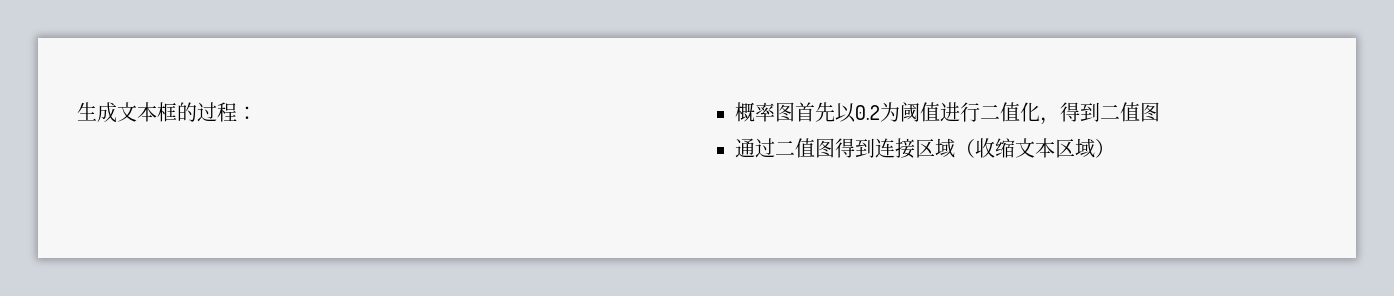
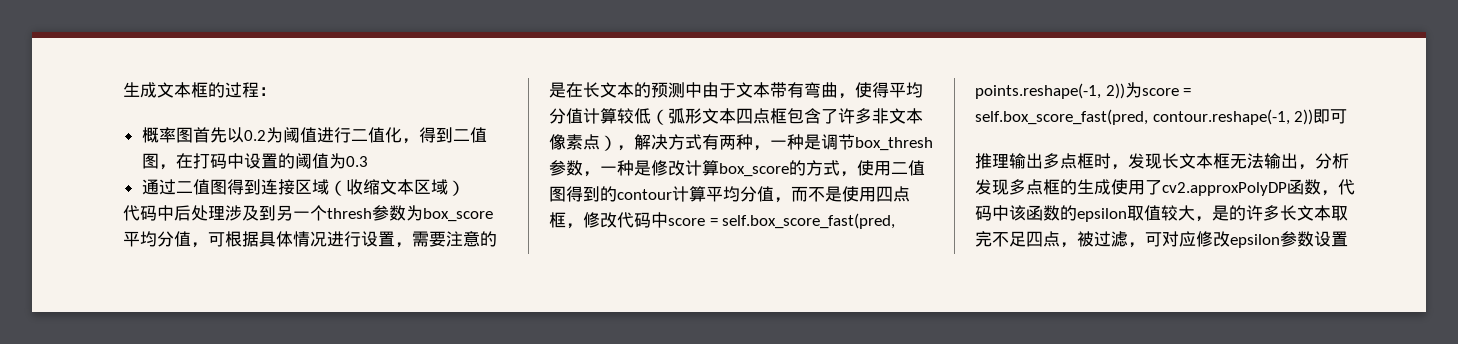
(1160, 112) none -> [158,153,368,170] ，在打码中设置的阈值为0.3
(1115, 148) none -> [123,205,493,222] [123,231,497,248] [549,82,923,99] [549,108,923,125] [549,134,933,151] [549,160,925,177] [549,186,910,203] [549,212,896,229] [975,82,1192,99] [975,109,1348,125] [975,153,1349,170] [975,179,1355,196] [975,205,1348,222] [975,231,1348,248] // 代码中后处理涉及到另一个thresh参数为box_score平均分值，可根据具体情况进行设置，需要注意的是在长文本的预测中由于文本带有弯曲，使得平均分值计算较低（弧形文本四点框包含了许多非文本像素点），解决方式有两种，一种是调节box_thresh参数，一种是修改计算box_score的方式，使用二值图得到的contour计算平均分值，而不是使用四点框，修改代码中score = self.box_score_fast(pred, points.reshape(-1, 2))为score = self.box_score_fast(pred, contour.reshape(-1, 2))即可 // 推理输出多点框时，发现长文本框无法输出，分析发现多点框的生成使用了cv2.approxPolyDP函数，代码中该函数的epsilon取值较大，是的许多长文本取完不足四点，被过滤，可对应修改epsilon参数设置

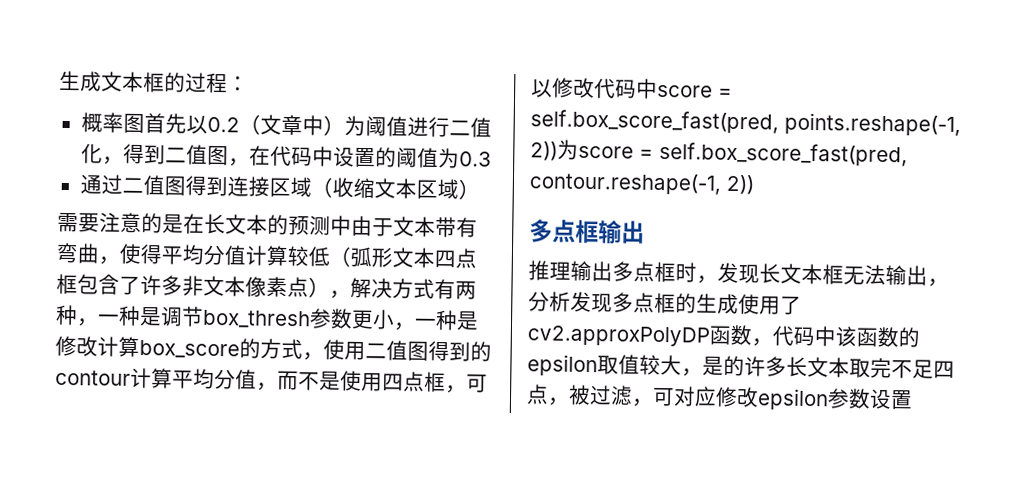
(266, 135) none -> [238,114,345,136] （文章中）
[192,153,210,169] 打 -> [269,145,292,167] 代
[123,205,493,222] [123,231,412,248] 代码中后处理涉及到另一个thresh参数为box_score平均分值，可根据具体情况进行设置， -> (480, 189) none
(583, 168) none -> [351,309,395,330] 更小
(583, 226) none -> [466,374,488,393] [531,79,553,98] 可以
[1313,109,1348,124] 即可 -> [529,219,645,244] // 多点框输出

